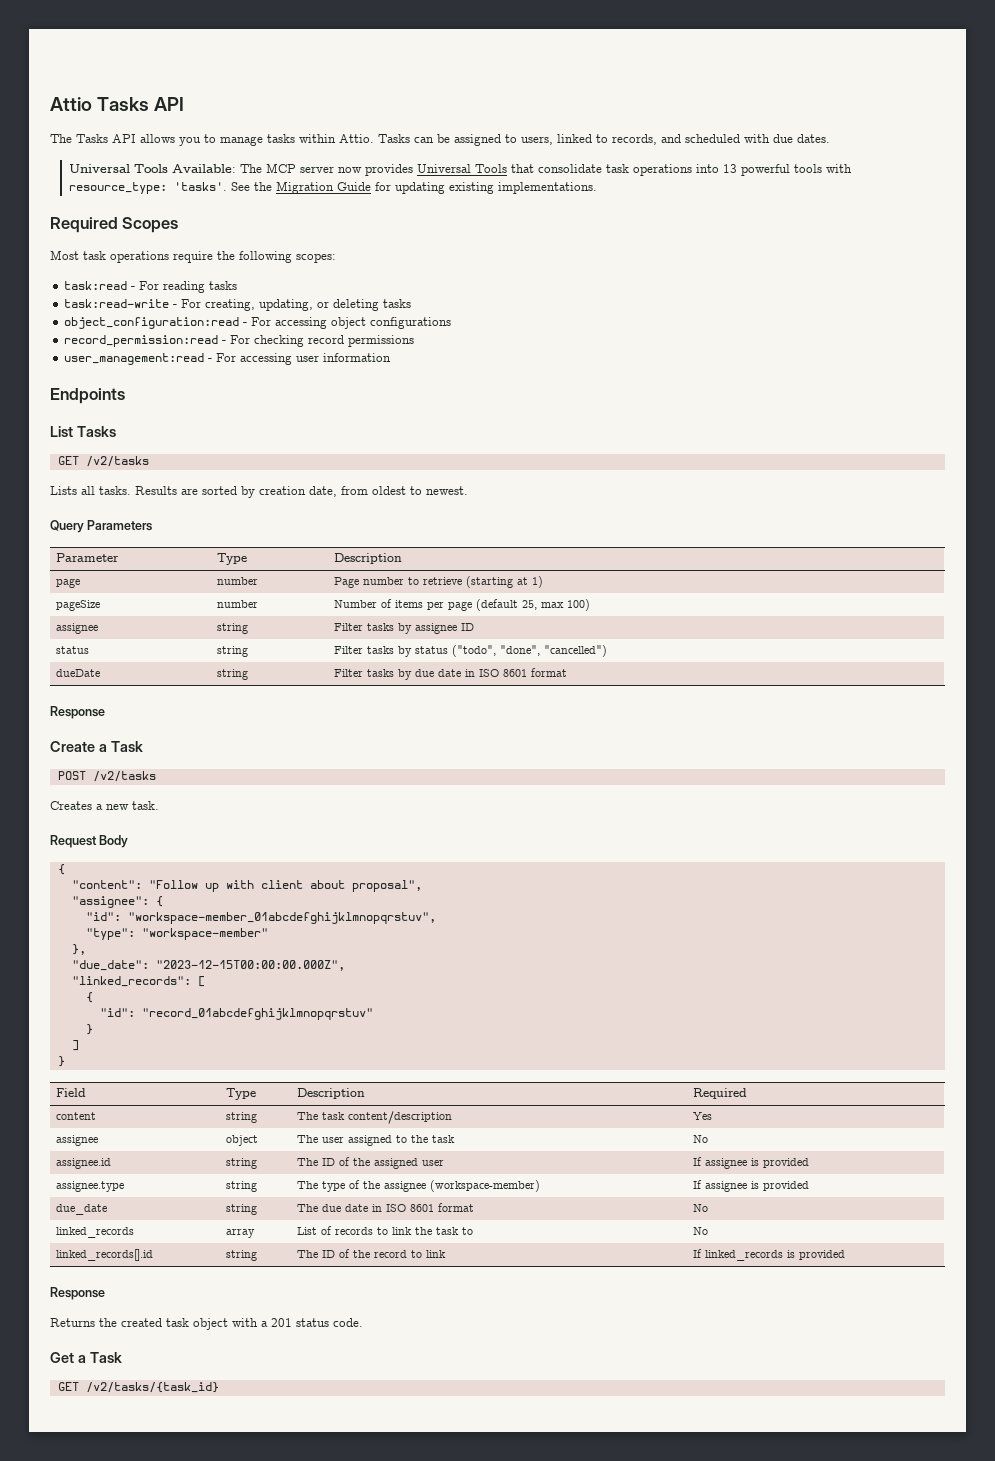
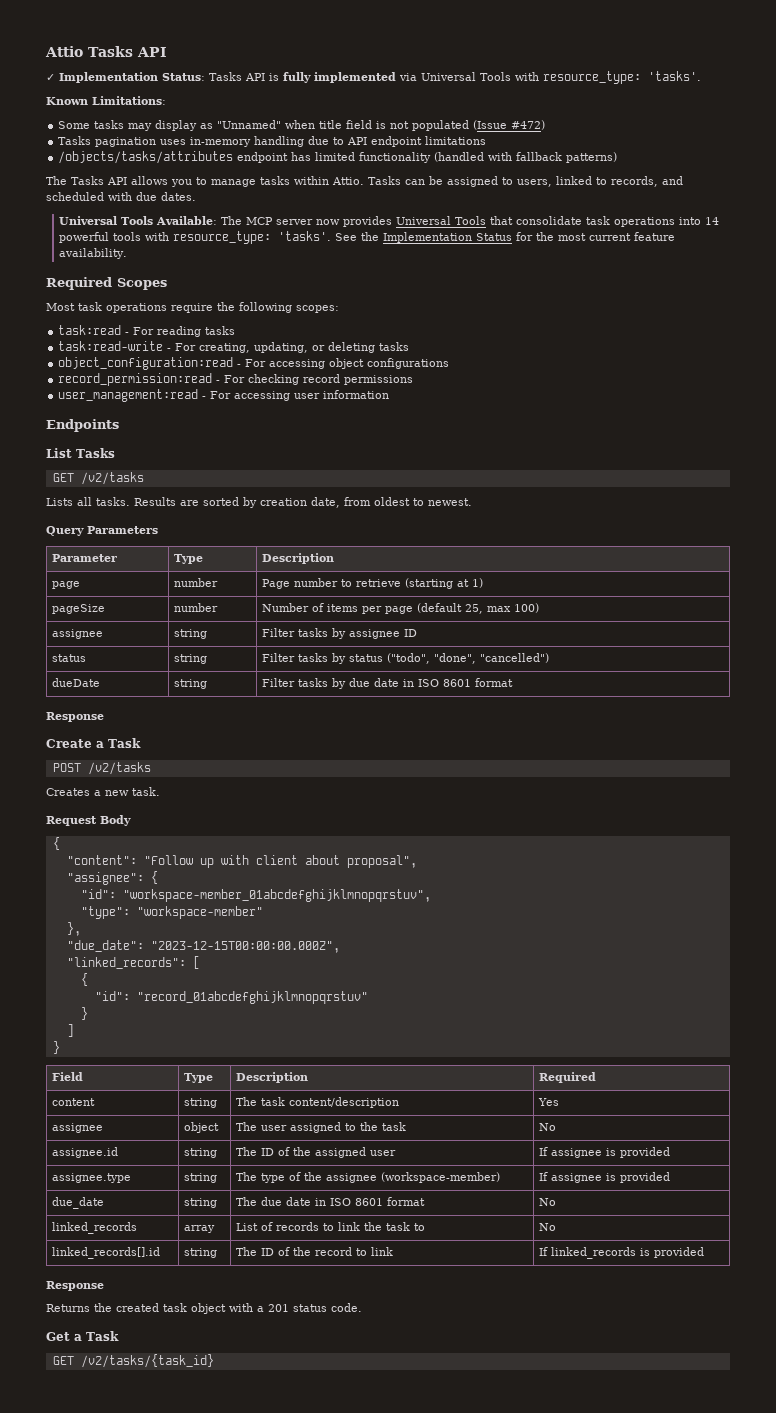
(185, 104) none -> [46,71,701,84] [46,96,166,105] [58,120,546,131] [58,136,487,147] [58,151,618,164] // ✓ Implementation Status: Tasks API is fully implemented via Universal Tools with resource_type: 'tasks'. // Known Limitations: // Some tasks may display as "Unnamed" when title field is not populated (Issue #472) // Tasks pagination uses in-memory handling due to API endpoint limitations // /objects/tasks/attributes endpoint has limited functionality (handled with fallback patterns)
[723,164,738,173] 13 -> [705,217,720,225] 14
[276,181,598,194] Migration Guide for updating existing implementations. -> [383,232,676,243] [59,248,128,259] Implementation Status for the most current feature availability.

